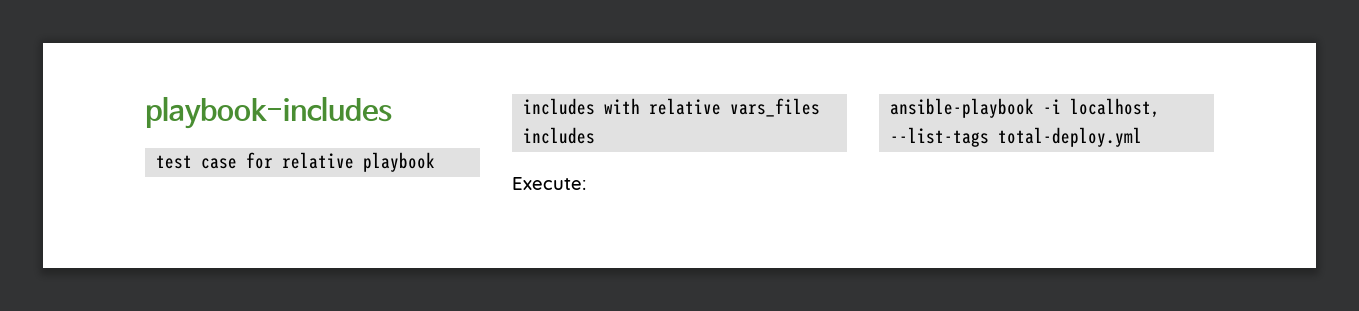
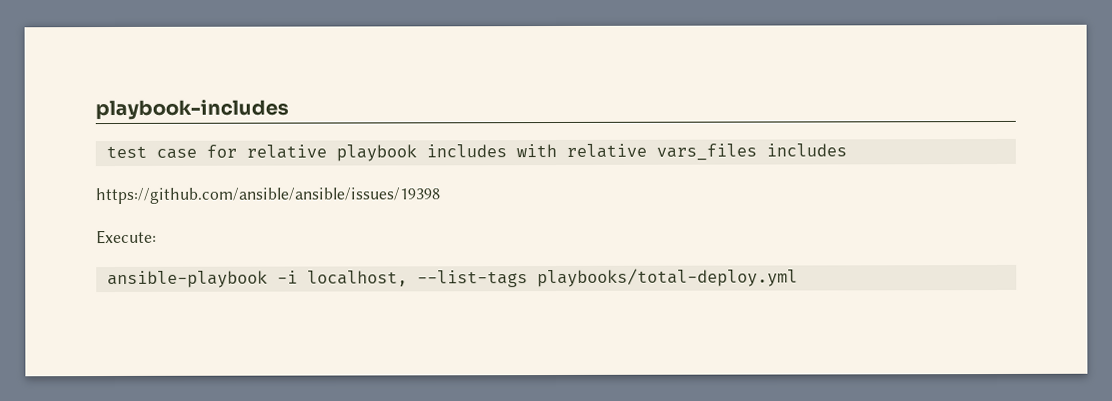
(596, 135) none -> [95,187,441,205] // https://github.com/ansible/ansible/issues/19398
[998,127,1143,147] total-deploy.yml -> [536,268,798,288] playbooks/total-deploy.yml

